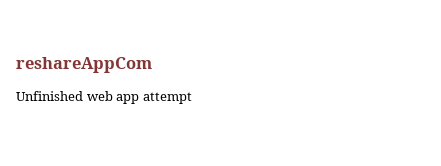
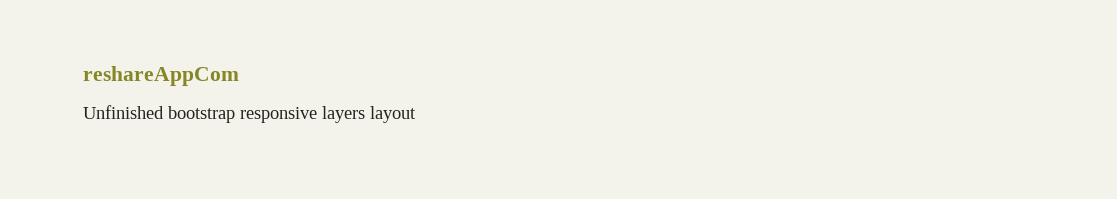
[86,91,192,104] web app attempt -> [168,106,416,123] bootstrap responsive layers layout

